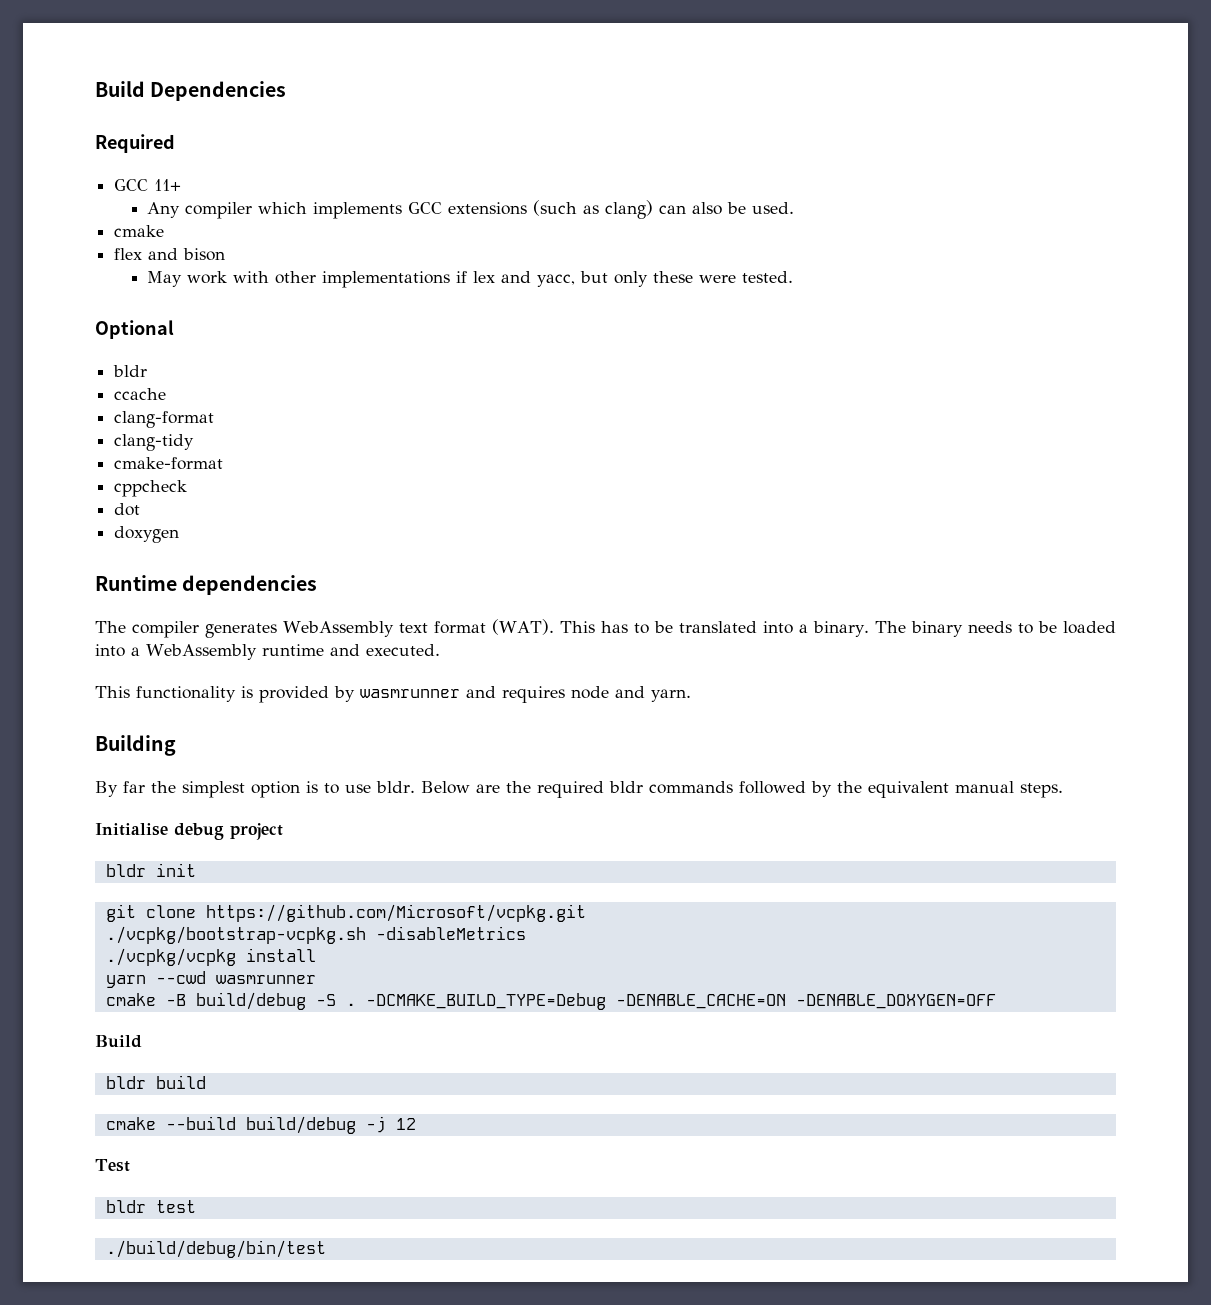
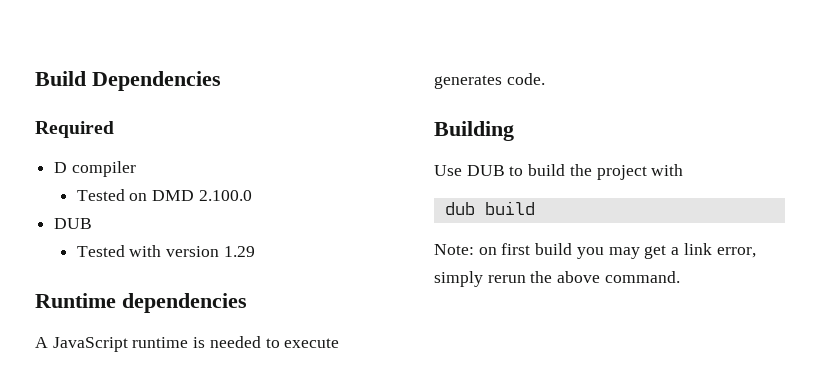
[114,179,182,191] [147,200,795,219] [114,225,165,237] [114,248,226,261] [147,271,794,288] [95,320,174,339] [113,365,148,377] [114,388,167,400] [114,411,215,428] [114,434,195,451] [114,457,224,470] [114,480,188,497] [114,503,141,516] [114,526,180,543] [95,575,318,595] [95,619,1116,638] [95,644,440,660] [95,686,691,703] [95,735,176,756] [95,781,1063,798] [95,823,283,840] [105,863,196,877] [105,904,586,922] [105,926,526,944] [105,948,316,966] [105,971,316,988] [105,992,996,1010] [95,1035,142,1048] [105,1075,206,1089] [105,1116,416,1134] [95,1159,130,1172] [105,1200,196,1213] [105,1240,326,1258] GCC 11+ // Any compiler which implements GCC extensions (such as clang) can also be used. // cmake // flex and bison // May work with other implementations if lex and yacc, but only these were tested. // Optional // bldr // ccache // clang-format // clang-tidy // cmake-format // cppcheck // dot // doxygen // Runtime dependencies // The compiler generates WebAssembly text format (WAT). This has to be translated into a binary. The binary needs to be loaded into a WebAssembly runtime and executed. // This functionality is provided by wasmrunner and requires node and yarn. // Building // By far the simplest option is to use bldr. Below are the required bldr commands followed by the equivalent manual steps. // Initialise debug project // bldr init // git clone https://github.com/Microsoft/vcpkg.git // ./vcpkg/bootstrap-vcpkg.sh -disableMetrics // ./vcpkg/vcpkg install // yarn --cwd wasmrunner // cmake -B build/debug -S . -DCMAKE_BUILD_TYPE=Debug -DENABLE_CACHE=ON -DENABLE_DOXYGEN=OFF // Build // bldr build // cmake --build build/debug -j 12 // Test // bldr test // ./build/debug/bin/test -> [54,161,136,177] [76,189,252,201] [54,218,93,229] [76,245,255,257] [35,293,247,313] [35,336,340,352] [434,73,545,89] [434,121,514,141] [434,164,684,180] [444,201,535,215] [434,243,756,259] [434,271,680,287] D compiler // Tested on DMD 2.100.0 // DUB // Tested with version 1.29 // Runtime dependencies // A JavaScript runtime is needed to execute generates code. // Building // Use DUB to build the project with // dub build // Note: on first build you may get a link error, simply rerun the above command.

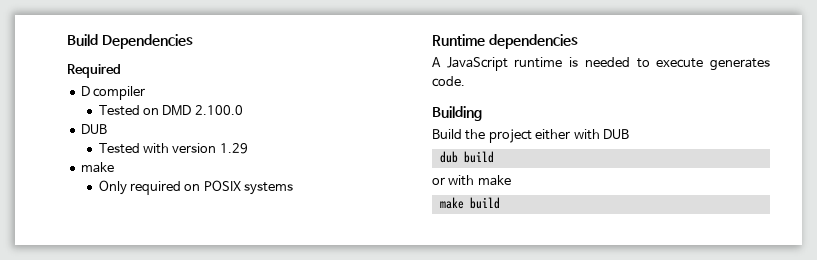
(255, 251) none -> [80,162,114,173] [98,180,294,195] // make // Only required on POSIX systems
[434,164,566,176] Use DUB to build -> [432,129,462,139] Build
[651,164,684,176] with -> [535,129,629,140] either with DUB
[434,243,756,259] [434,271,680,287] Note: on first build you may get a link error, simply rerun the above command. -> [432,175,511,186] [439,197,500,209] or with make // make build

